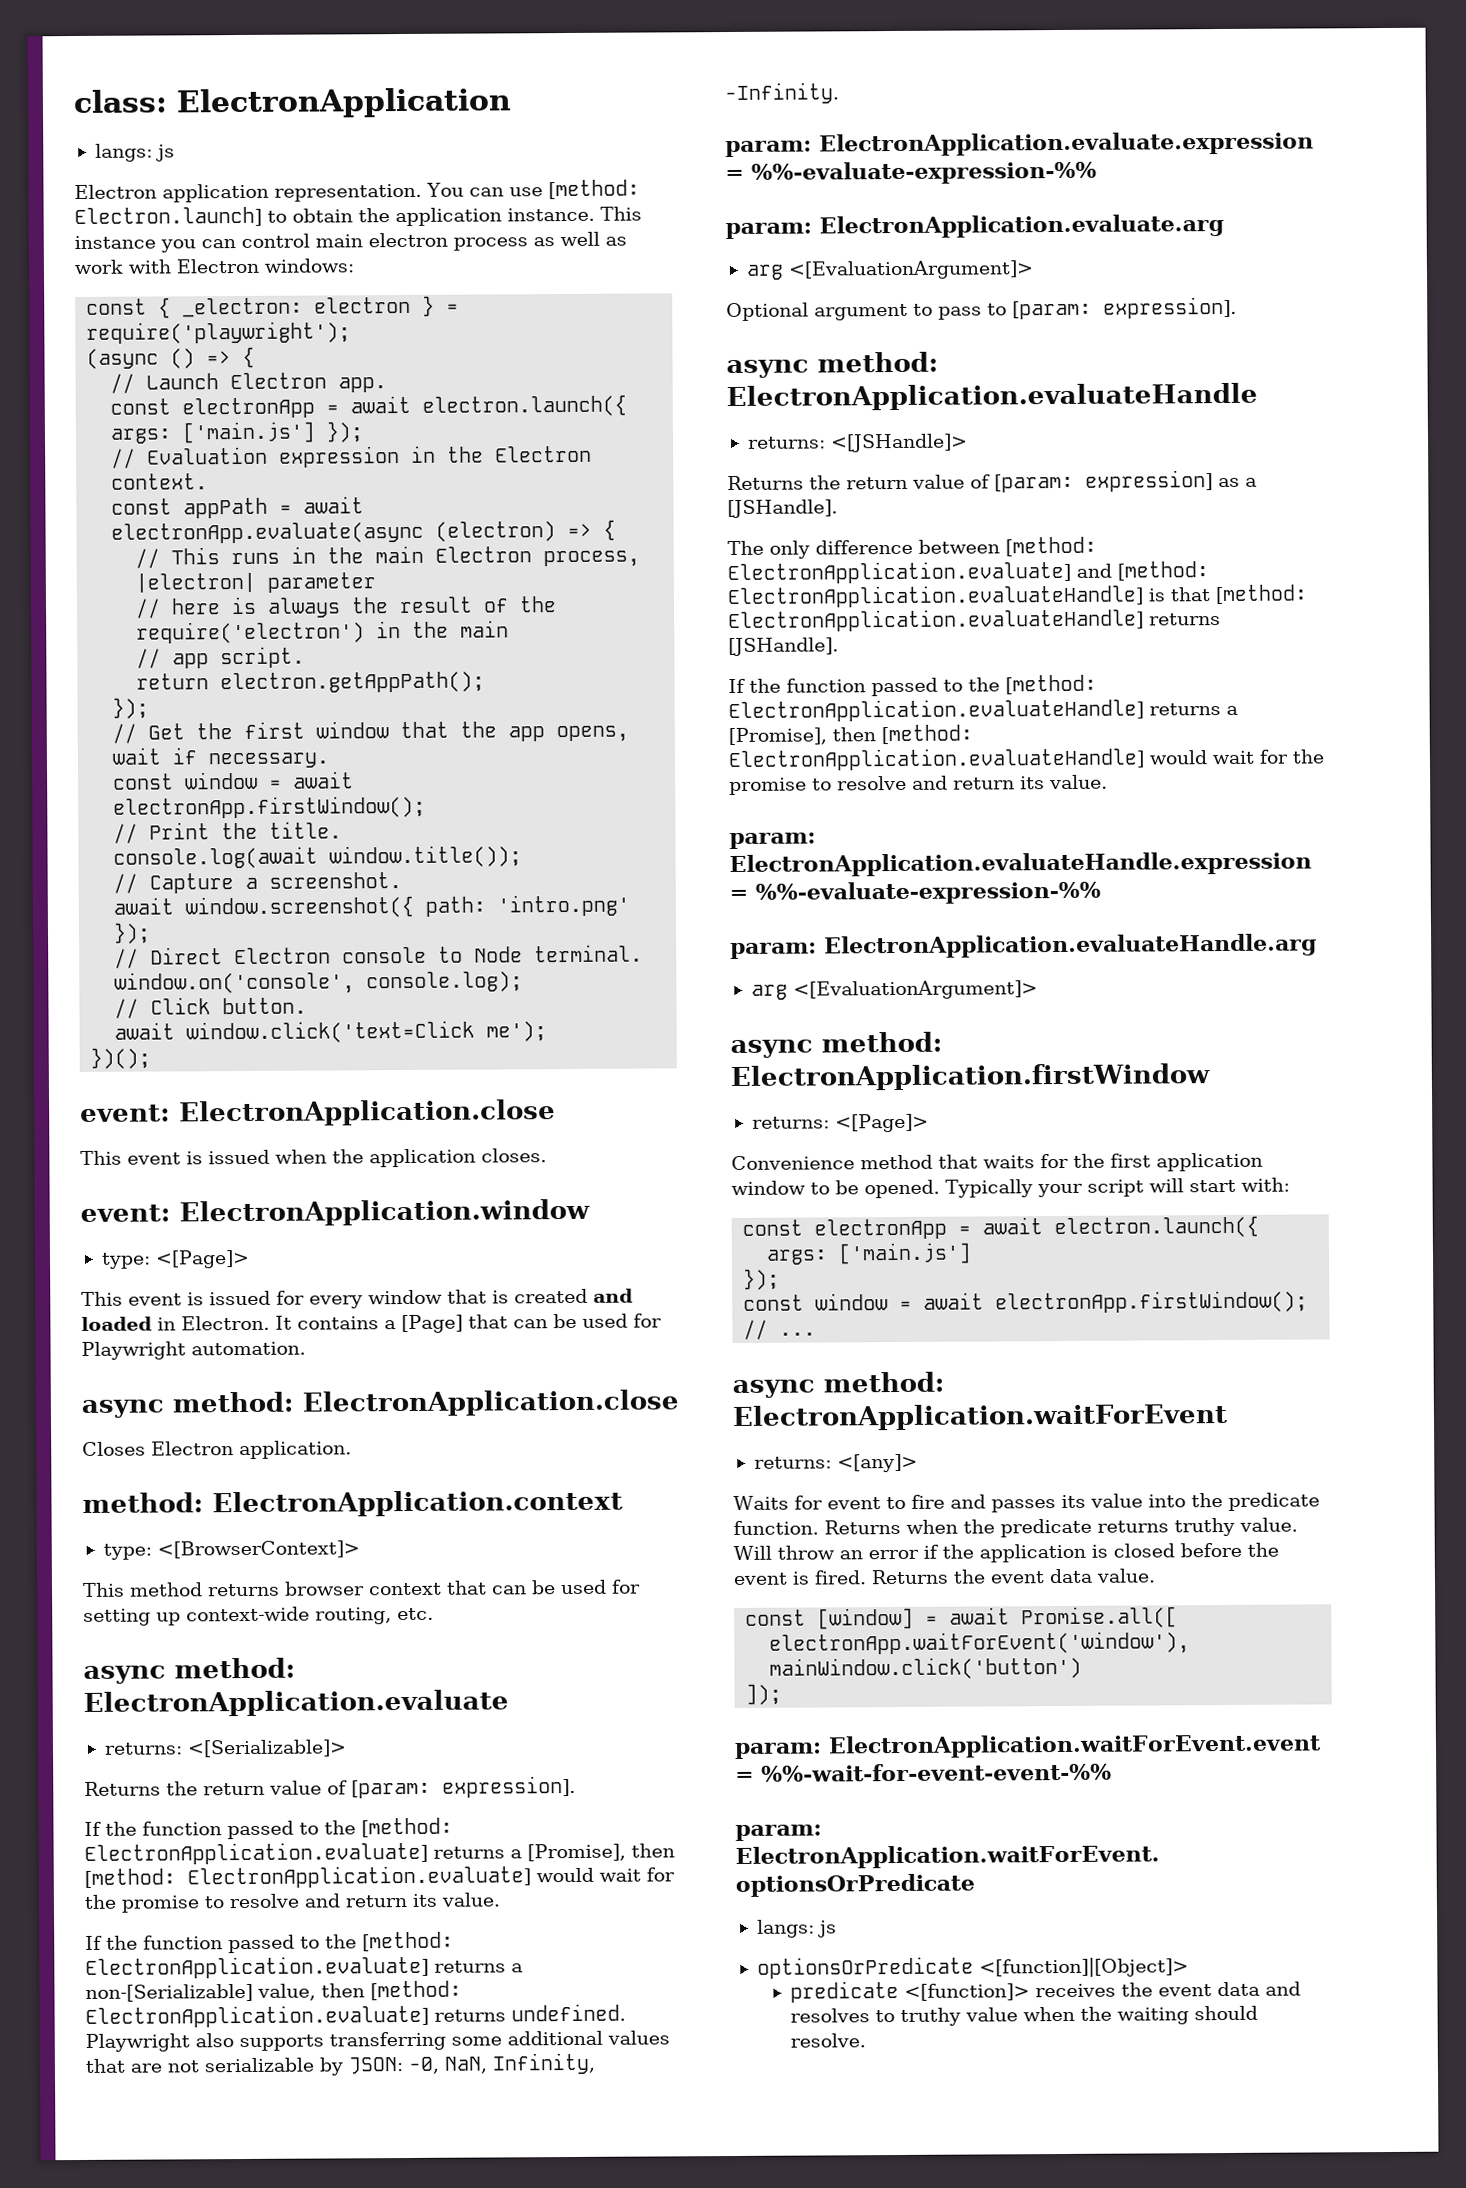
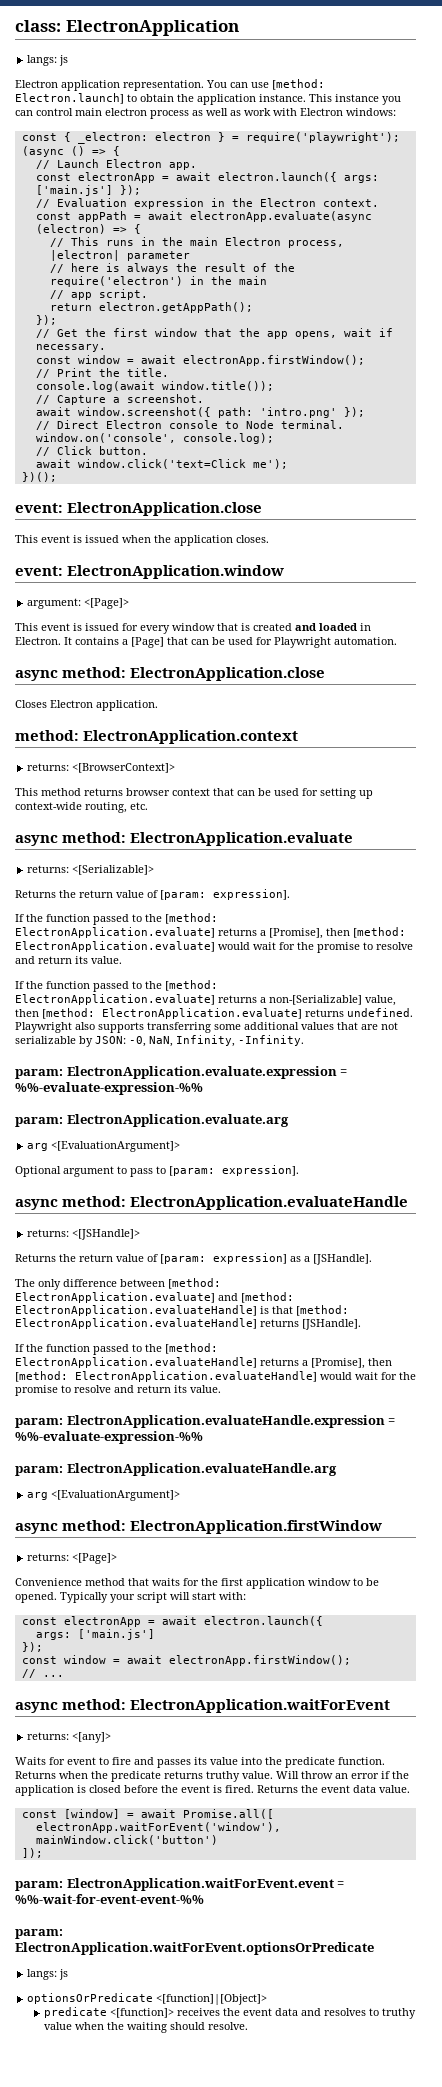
[100,1252,151,1269] type: -> [27,598,82,609] argument:
[102,1543,152,1560] type: -> [27,763,70,771] returns:

